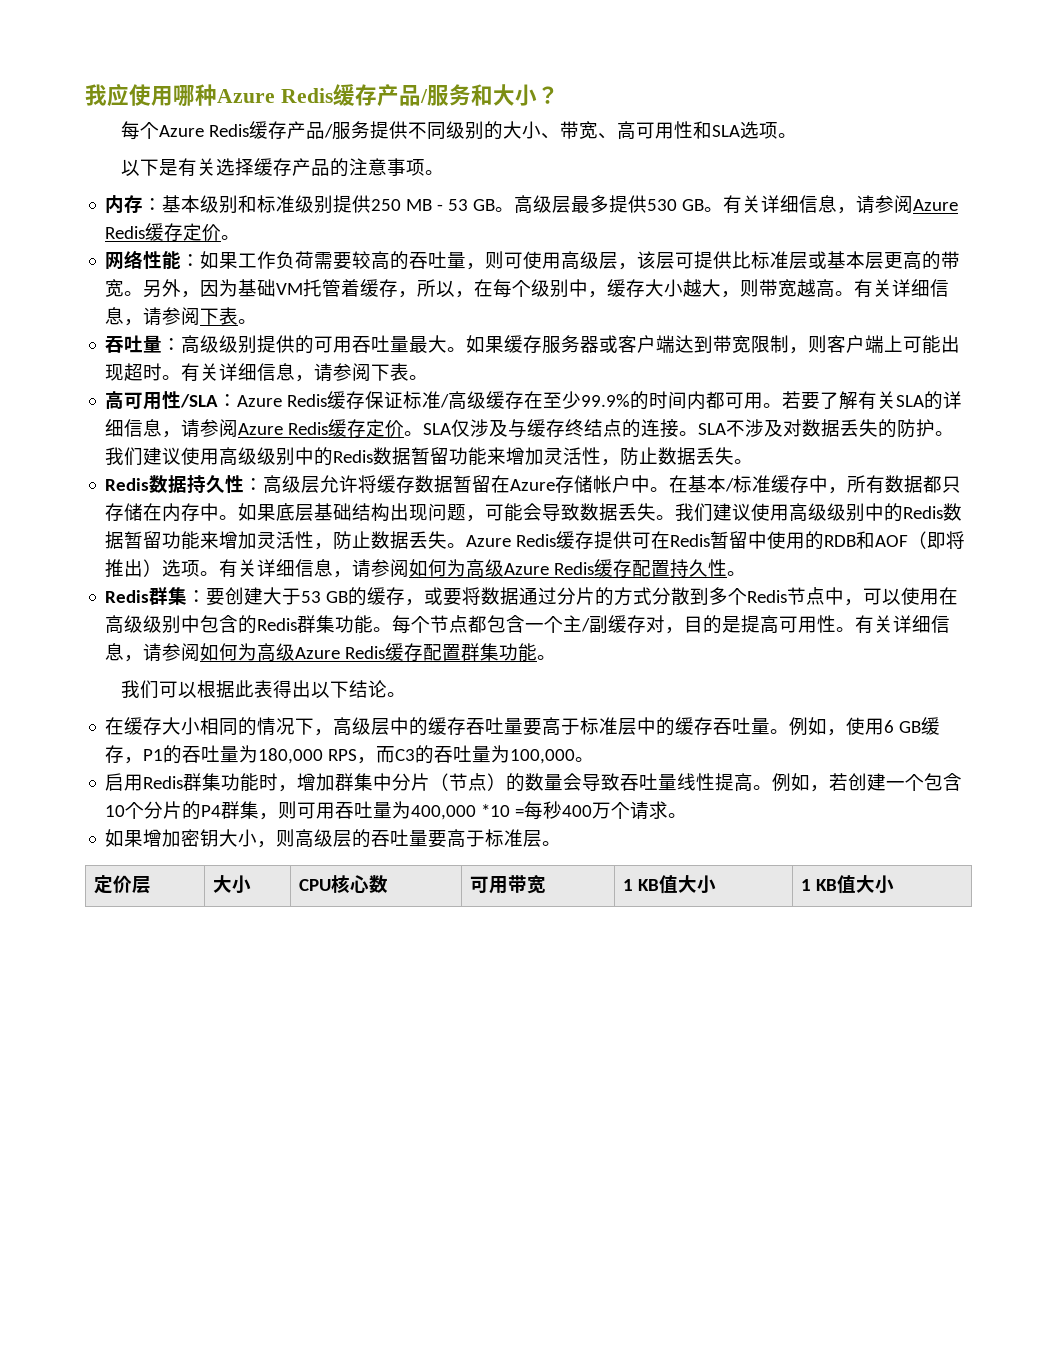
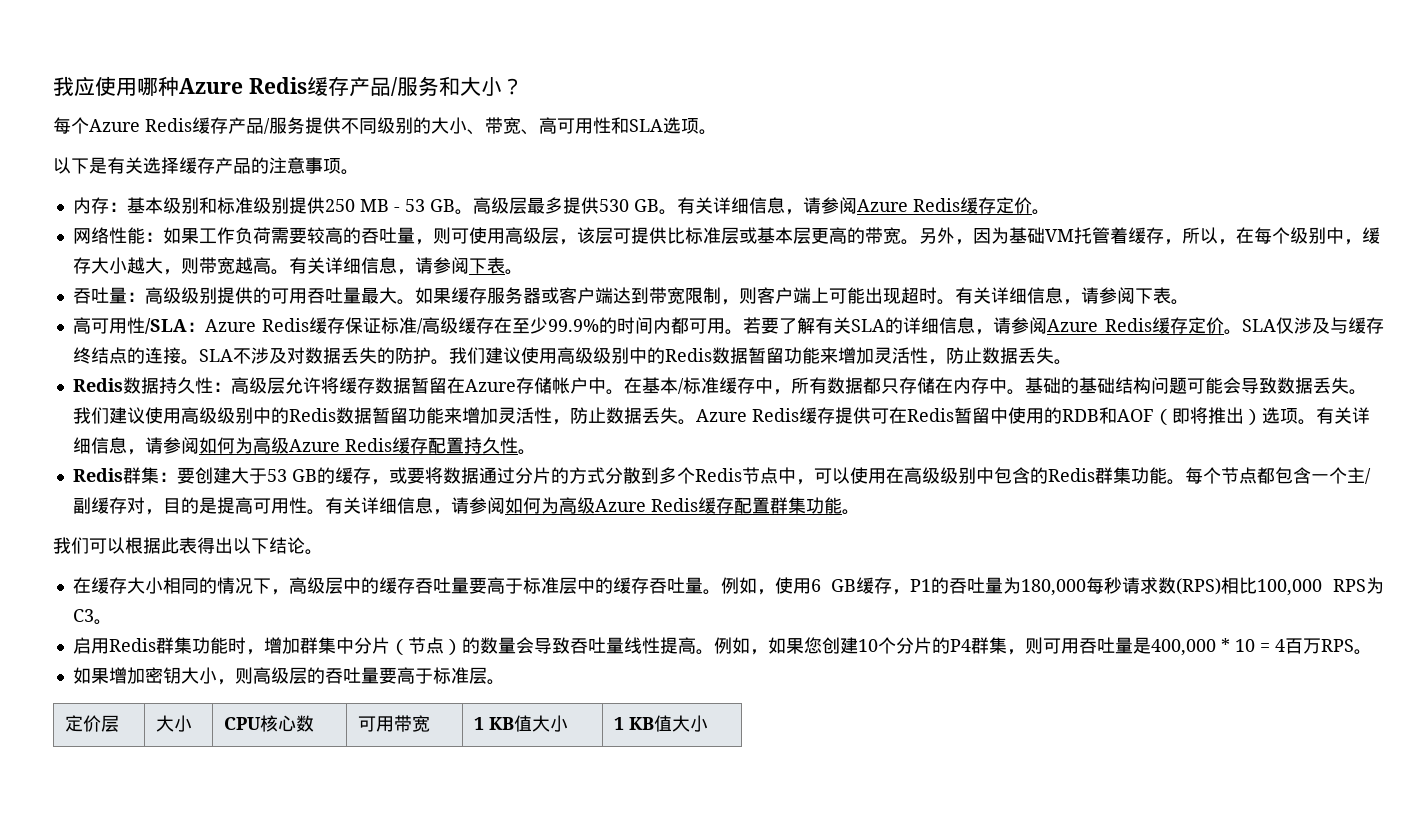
[238,503,486,522] 如果底层基础结构出现问题， -> [1024,377,1187,394] 基础的基础结构问题
[328,745,576,764] RPS，而C3的吞吐量为100,000 -> [1086,577,1384,596] [72,609,94,622] 每秒请求数(RPS)相比100,000 RPS为C3
[829,773,963,791] 若创建一个包含 -> [767,637,858,654] 如果您创建
[392,801,669,820] 为400,000 *10 =每秒400万个请求 -> [1132,637,1354,656] 是400,000 * 10 = 4百万RPS

